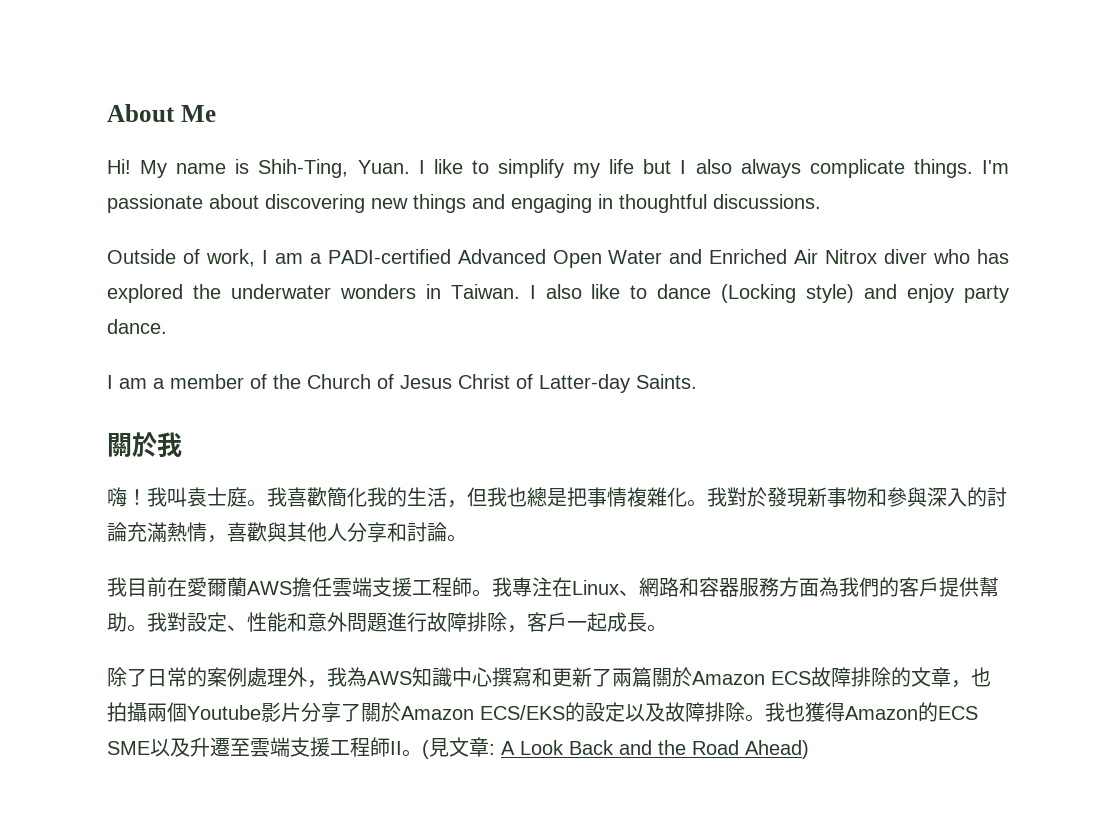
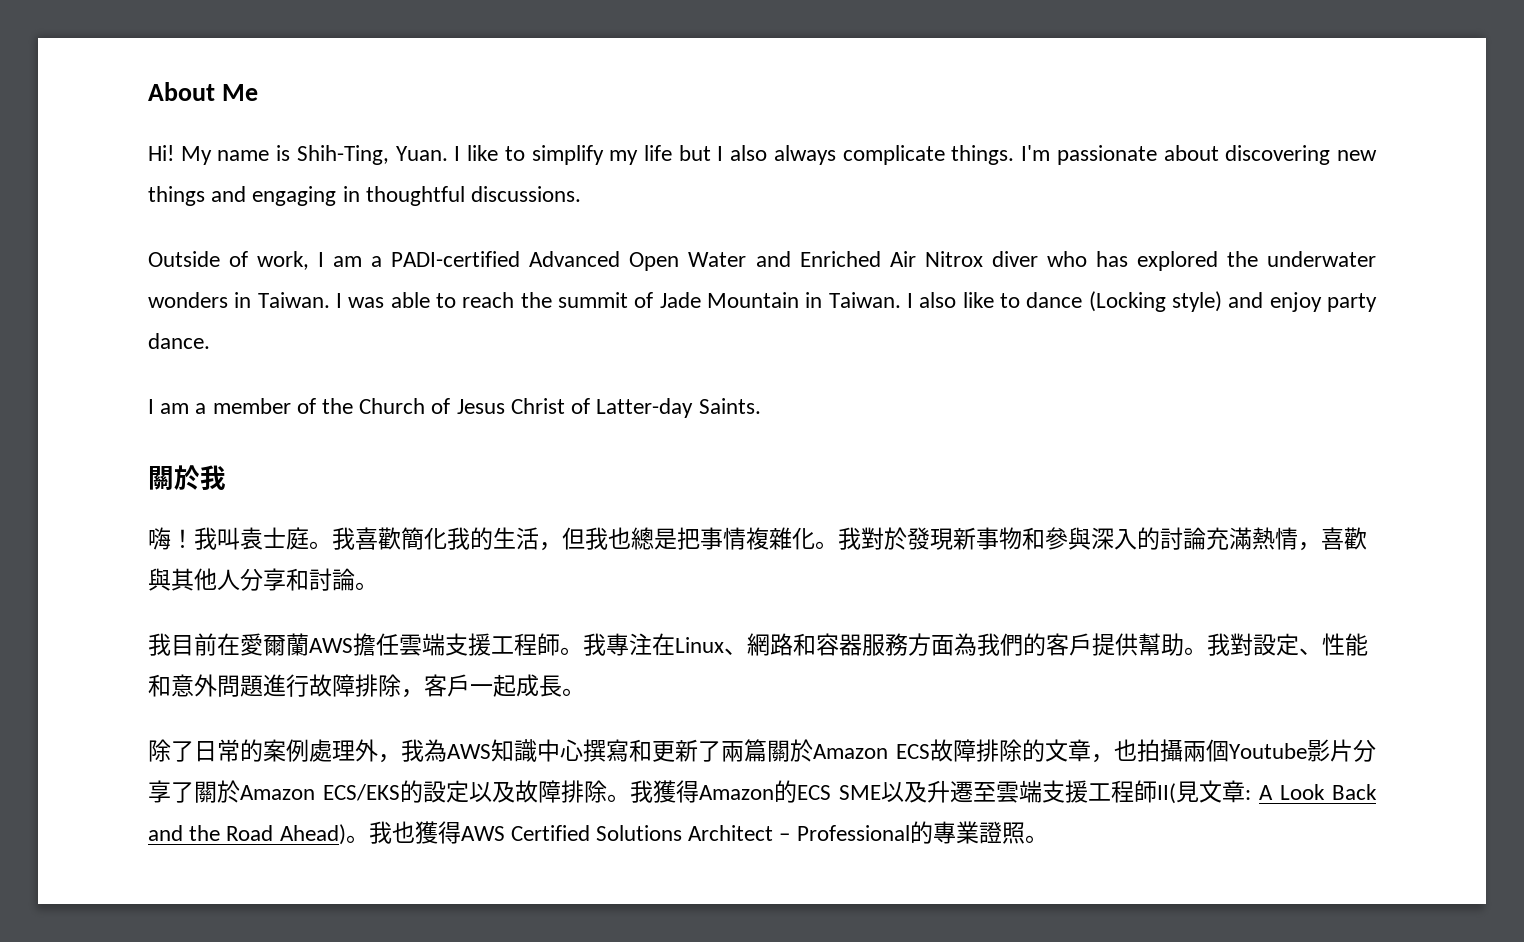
(536, 292) none -> [348,292,914,308] was able to reach the summit of Jade Mountain in Taiwan. I
[785,702,805,722] 也 -> (653, 791) none
[390,740,429,759] II。( -> [1157,783,1176,804] II(
(809, 749) none -> [345,821,1048,844] 。我也獲得AWS Certified Solutions Architect – Professional的專業證照。

